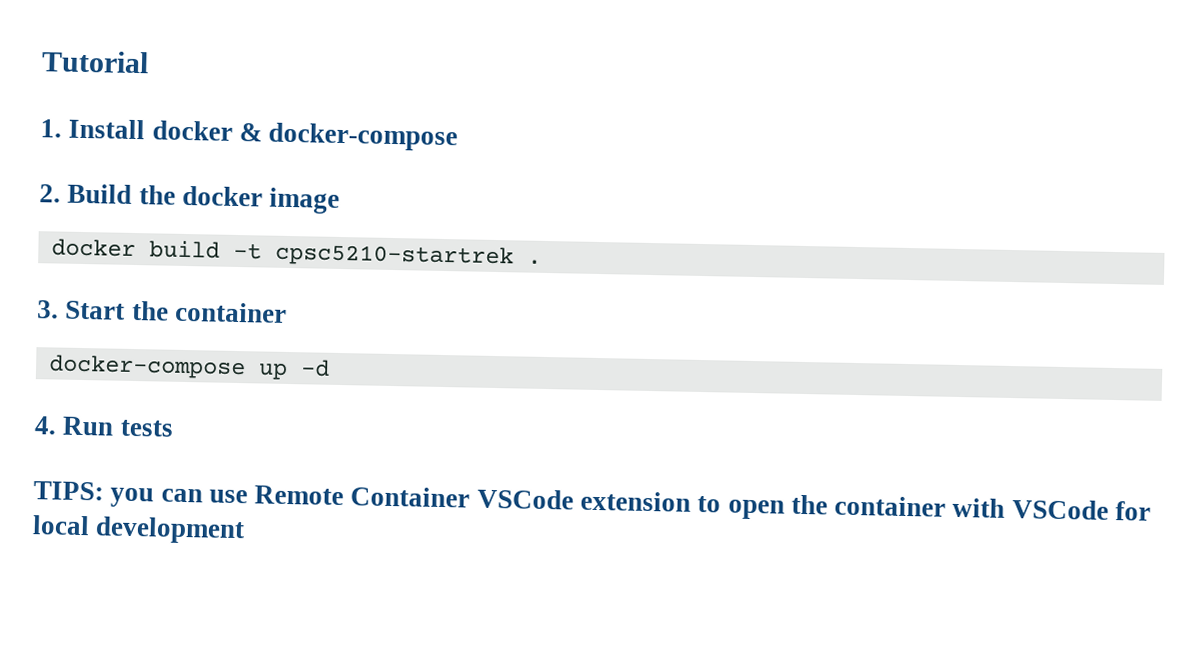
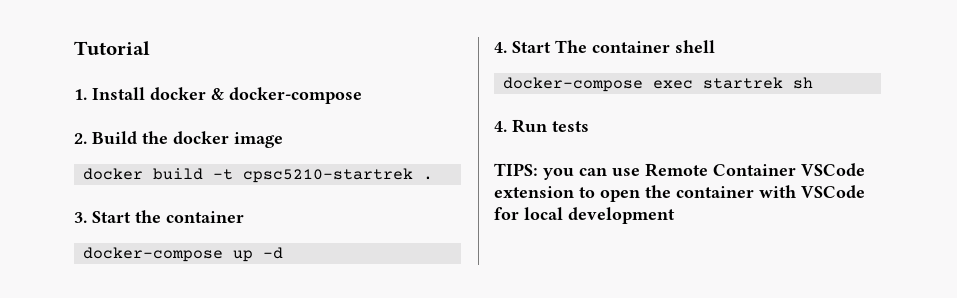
(330, 368) none -> [494,40,715,53] [502,77,813,92] // 4. Start The container shell // docker-compose exec startrek sh

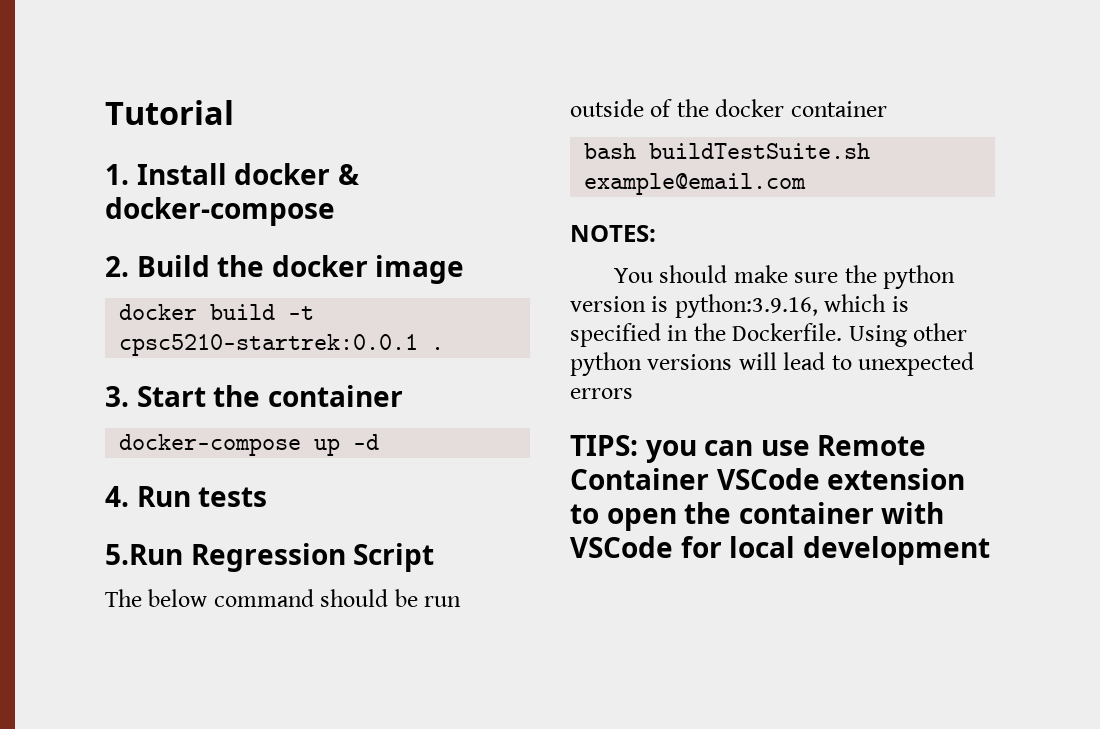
[242,168,413,183] cpsc5210-startrek -> [119,334,419,356] cpsc5210-startrek:0.0.1
[512,40,715,53] [502,77,813,92] [494,119,589,133] Start The container shell // docker-compose exec startrek sh // 4. Run tests -> [136,486,268,507] [105,543,435,572] [105,589,462,607] [570,99,887,117] [584,143,871,159] [584,173,807,195] [570,225,656,242] [613,265,956,289] [570,294,909,318] [570,323,968,347] [570,352,975,376] [570,388,633,399] Run tests // 5.Run Regression Script // The below command should be run outside of the docker container // bash buildTestSuite.sh example@email.com // NOTES: // You should make sure the python version is python:3.9.16, which is specified in the Dockerfile. Using other python versions will lead to unexpected errors

